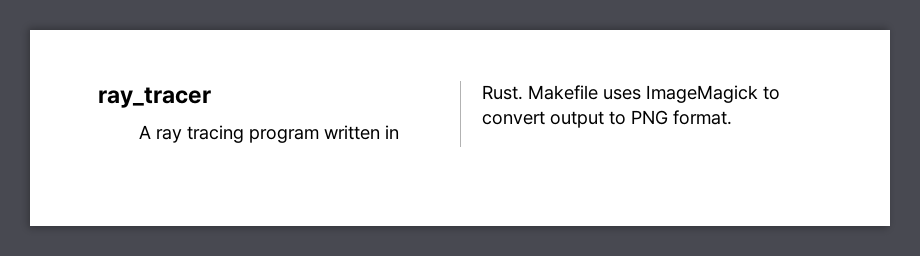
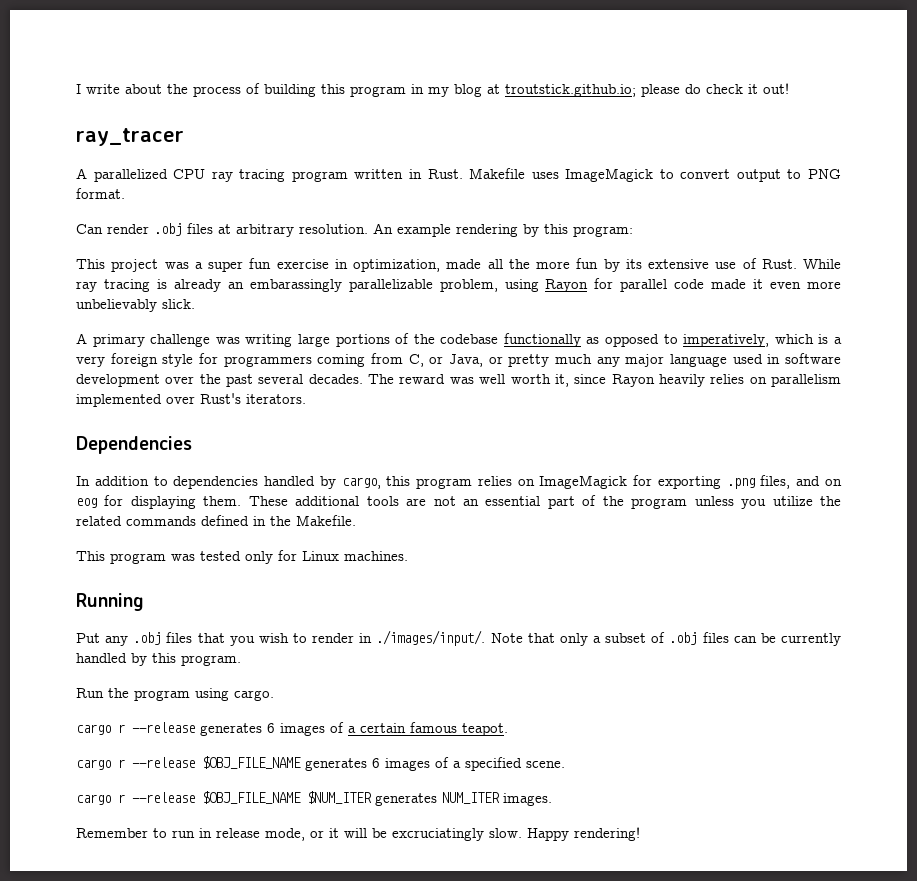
(98, 97) none -> [76,83,789,97] I write about the process of building this program in my blog at troutstick.github.io; please do check it out! //
(152, 132) none -> [93,169,206,182] parallelized CPU
(732, 117) none -> [76,223,633,237] [76,258,841,272] [76,278,841,292] [76,299,195,312] [76,333,843,347] [76,353,841,367] [76,374,842,387] [76,393,306,407] [76,436,192,454] [76,475,842,489] [76,495,842,509] [76,515,356,526] [76,550,408,564] [76,593,144,611] [76,630,841,646] [76,653,241,666] [76,688,274,701] [76,722,508,736] [76,756,565,771] [76,791,552,806] [76,827,640,841] // Can render .obj files at arbitrary resolution. An example rendering by this program: // This project was a super fun exercise in optimization, made all the more fun by its extensive use of Rust. While ray tracing is already an embarassingly parallelizable problem, using Rayon for parallel code made it even more unbelievably slick. // A primary challenge was writing large portions of the codebase functionally as opposed to imperatively, which is a very foreign style for programmers coming from C, or Java, or pretty much any major language used in software development over the past several decades. The reward was well worth it, since Rayon heavily relies on parallelism implemented over Rust's iterators. // Dependencies // In addition to dependencies handled by cargo, this program relies on ImageMagick for exporting .png files, and on eog for displaying them. These additional tools are not an essential part of the program unless you utilize the related commands defined in the Makefile. // This program was tested only for Linux machines. // Running // Put any .obj files that you wish to render in ./images/input/. Note that only a subset of .obj files can be currently handled by this program. // Run the program using cargo. // cargo r --release generates 6 images of a certain famous teapot. // cargo r --release $OBJ_FILE_NAME generates 6 images of a specified scene. // cargo r --release $OBJ_FILE_NAME $NUM_ITER generates NUM_ITER images. // Remember to run in release mode, or it will be excruciatingly slow. Happy rendering!

